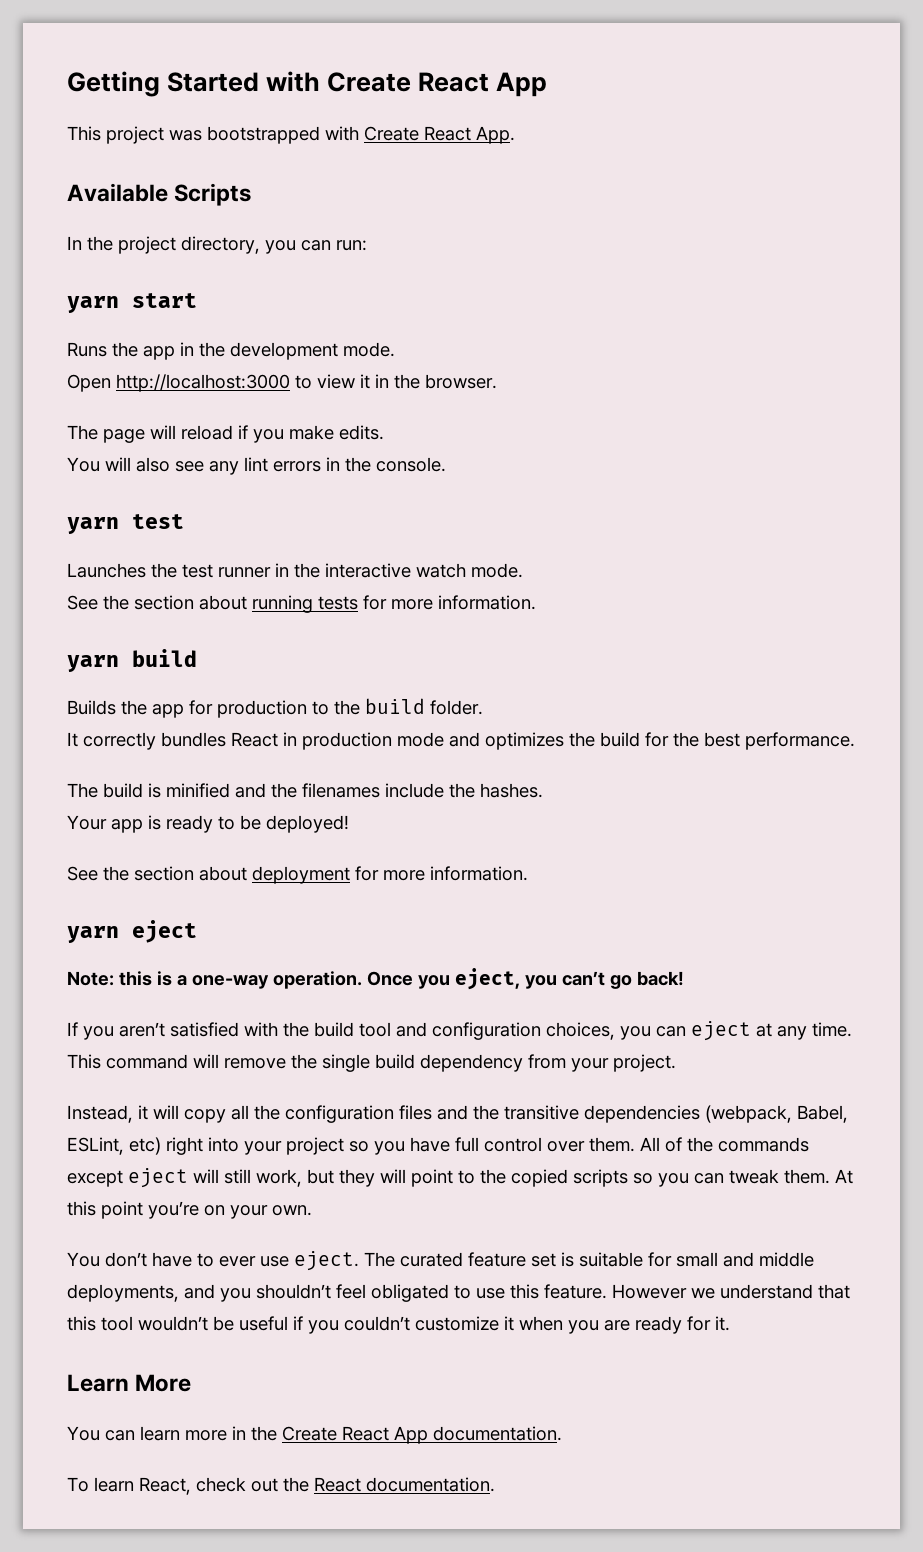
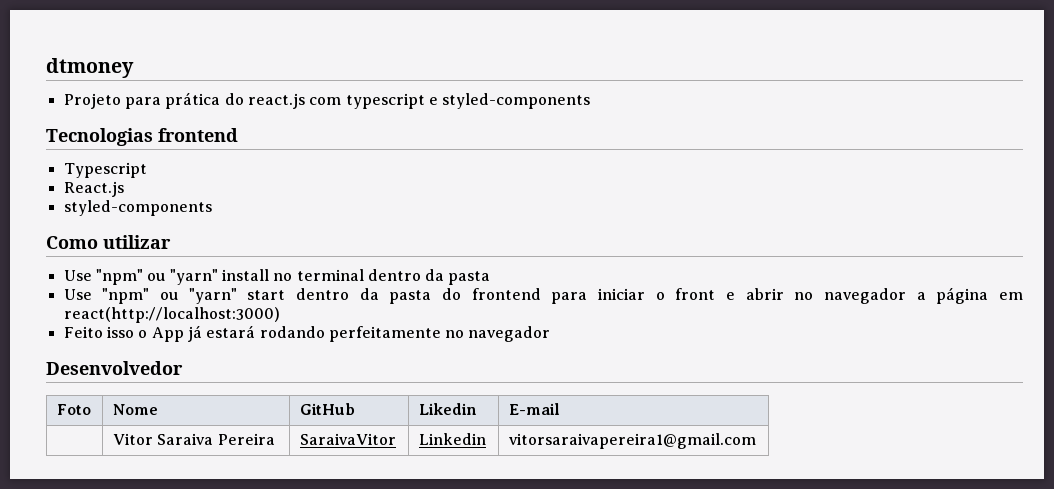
[67,71,548,97] [67,126,515,144] [67,183,252,206] [67,236,367,254] [67,293,197,313] [67,342,395,360] [67,374,497,392] [67,425,384,443] [67,457,446,475] [67,514,184,534] [67,563,523,578] [67,595,536,613] [67,649,197,672] [67,698,483,718] [67,732,855,750] [67,783,543,798] [67,815,349,833] [67,866,528,884] [67,920,197,943] [67,968,684,990] [67,1021,852,1041] [67,1054,676,1072] [67,1105,848,1123] [67,1137,809,1155] [67,1168,853,1188] [67,1201,312,1219] [67,1251,814,1271] [67,1284,850,1302] [67,1316,730,1334] [67,1374,192,1392] [67,1426,562,1444] [67,1477,495,1495] Getting Started with Create React App // This project was bootstrapped with Create React App. // Available Scripts // In the project directory, you can run: // yarn start // Runs the app in the development mode. // Open http://localhost:3000 to view it in the browser. // The page will reload if you make edits. // You will also see any lint errors in the console. // yarn test // Launches the test runner in the interactive watch mode. // See the section about running tests for more information. // yarn build // Builds the app for production to the build folder. // It correctly bundles React in production mode and optimizes the build for the best performance. // The build is minified and the filenames include the hashes. // Your app is ready to be deployed! // See the section about deployment for more information. // yarn eject // Note: this is a one-way operation. Once you eject, you can’t go back! // If you aren’t satisfied with the build tool and configuration choices, you can eject at any time. This command will remove the single build dependency from your project. // Instead, it will copy all the configuration files and the transitive dependencies (webpack, Babel, ESLint, etc) right into your project so you have full control over them. All of the commands except eject will still work, but they will point to the copied scripts so you can tweak them. At this point you’re on your own. // You don’t have to ever use eject. The curated feature set is suitable for small and middle deployments, and you shouldn’t feel obligated to use this feature. However we understand that this tool wouldn’t be useful if you couldn’t customize it when you are ready for it. // Learn More // You can learn more in the Create React App documentation. // To learn React, check out the React documentation. -> [46,58,134,78] [63,92,591,109] [46,128,238,146] [63,162,147,178] [63,181,124,197] [63,200,212,216] [46,235,171,249] [63,269,491,285] [63,287,1023,304] [63,307,280,323] [63,325,551,342] [46,361,183,375] [56,404,91,415] [112,404,158,415] [299,403,355,415] [418,403,477,415] [508,403,560,415] [112,433,275,445] [299,433,396,445] [418,433,486,445] [508,433,756,449] dtmoney // Projeto para prática do react.js com typescript e styled-components // Tecnologias frontend // Typescript // React.js // styled-components // Como utilizar // Use "npm" ou "yarn" install no terminal dentro da pasta // Use "npm" ou "yarn" start dentro da pasta do frontend para iniciar o front e abrir no navegador a página em react(http://localhost:3000) // Feito isso o App já estará rodando perfeitamente no navegador // Desenvolvedor // Foto | Nome | GitHub | Likedin | E-mail // | Vitor Saraiva Pereira | SaraivaVitor | Linkedin | vitorsaraivapereira1@gmail.com

